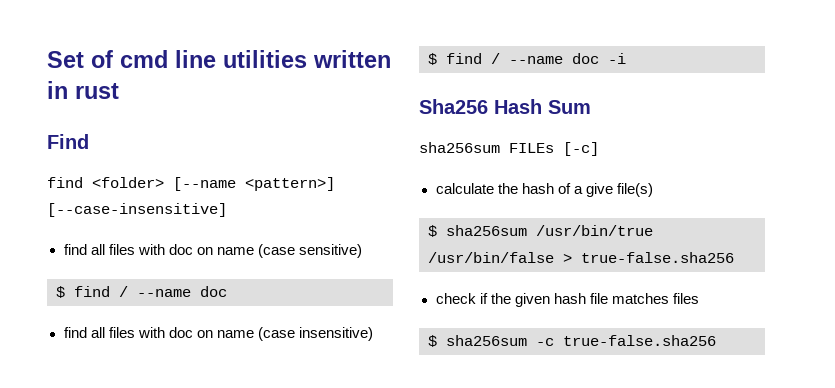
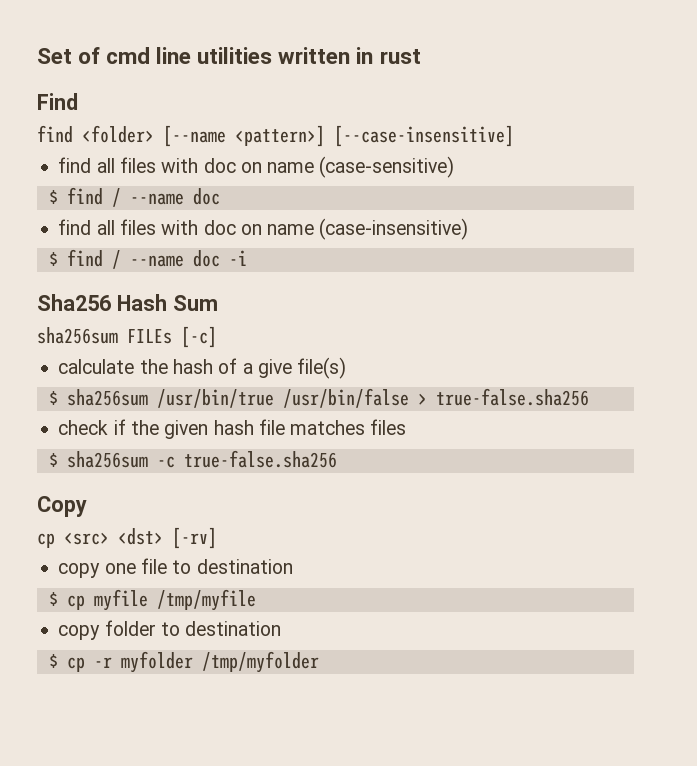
[257,244,362,258] (case sensitive) -> [319,156,455,178] (case-sensitive)
[257,327,373,341] (case insensitive) -> [319,218,469,240] (case-insensitive)
(716, 340) none -> [37,496,87,517] [37,527,217,549] [58,558,293,578] [48,589,256,611] [58,620,282,640] [48,651,319,673] // Copy // cp <src> <dst> [-rv] // copy one file to destination // $ cp myfile /tmp/myfile // copy folder to destination // $ cp -r myfolder /tmp/myfolder

